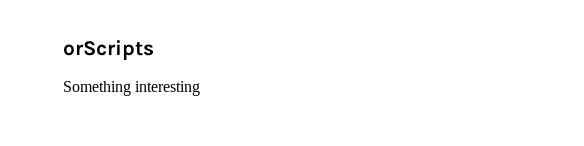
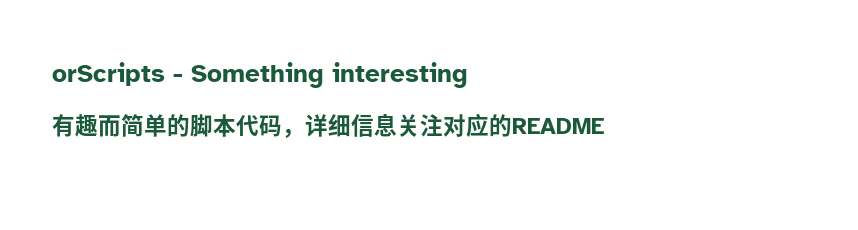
(154, 50) // -> [173,73,183,82] -
(201, 88) none -> [52,113,604,138] // 有趣而简单的脚本代码，详细信息关注对应的README

